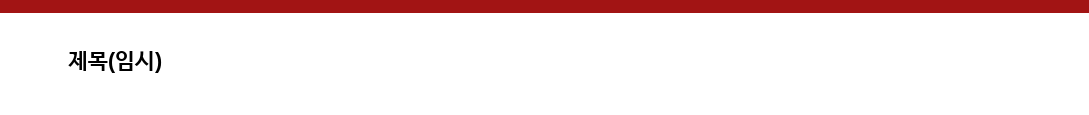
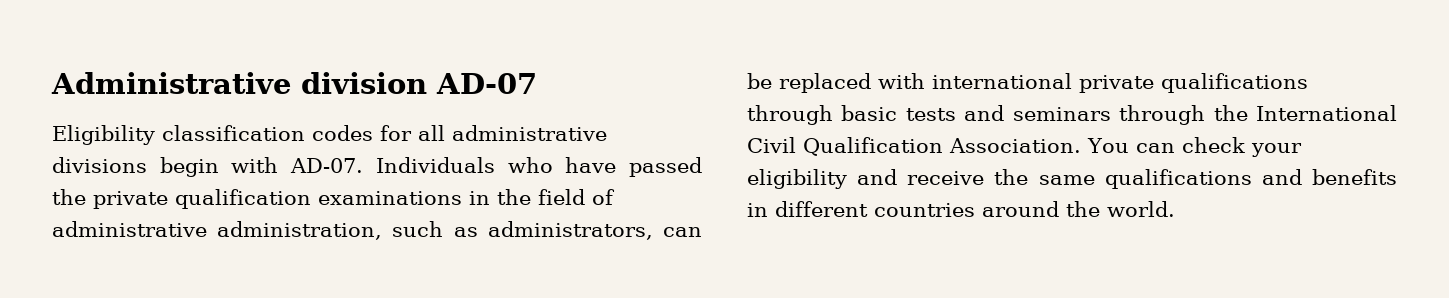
[68,51,162,73] 제목(임시) -> [51,72,537,94] [52,125,607,145] [52,157,702,177] [52,189,615,209] [52,221,702,240] [747,73,1308,93] [747,105,1397,125] [747,137,1302,157] [747,169,1397,189] [747,201,1175,217] Administrative division AD-07 // Eligibility classification codes for all administrative divisions begin with AD-07. Individuals who have passed the private qualification examinations in the field of administrative administration, such as administrators, can be replaced with international private qualifications through basic tests and seminars through the International Civil Qualification Association. You can check your eligibility and receive the same qualifications and benefits in different countries around the world.

